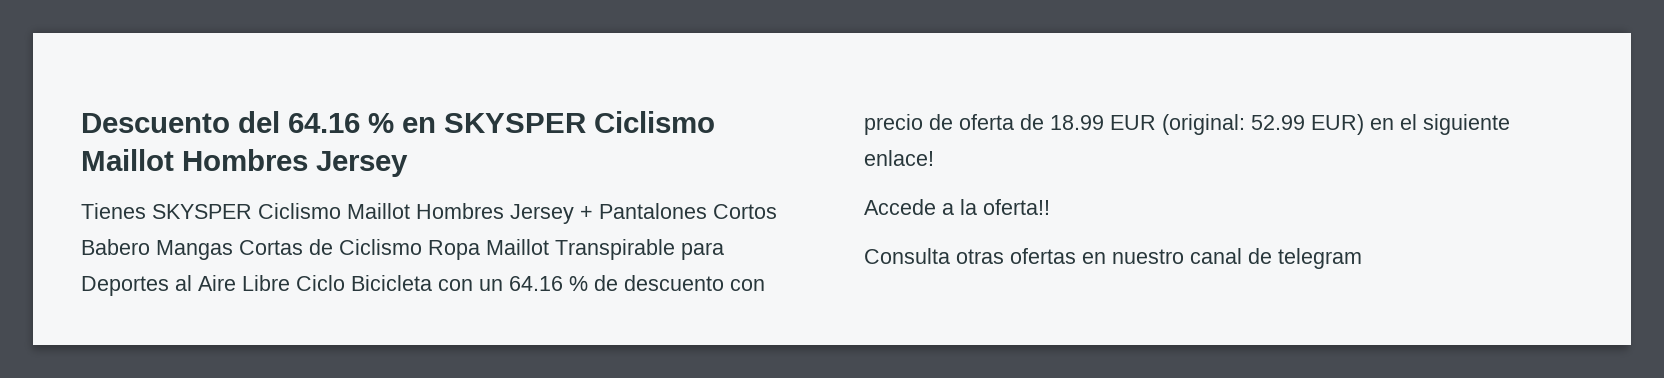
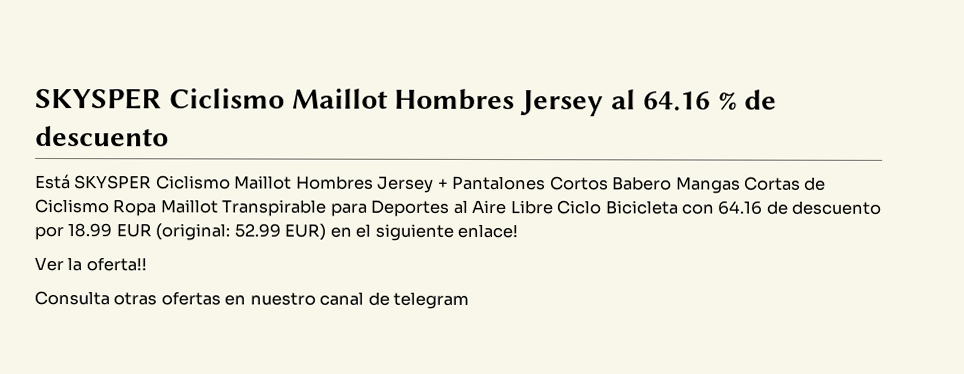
[81,111,715,133] [81,149,408,177] [81,203,146,219] Descuento del 64.16 % en SKYSPER Ciclismo Maillot Hombres Jersey // Tienes -> [35,87,777,117] [35,125,169,147] [34,173,71,190] SKYSPER Ciclismo Maillot Hombres Jersey al 64.16 % de descuento // Está
[479,275,765,291] [864,114,1044,135] un 64.16 % de descuento con precio de oferta de -> [717,200,882,215] [34,225,64,241] 64.16 de descuento por
[864,199,954,215] Accede a -> [34,256,64,272] Ver

